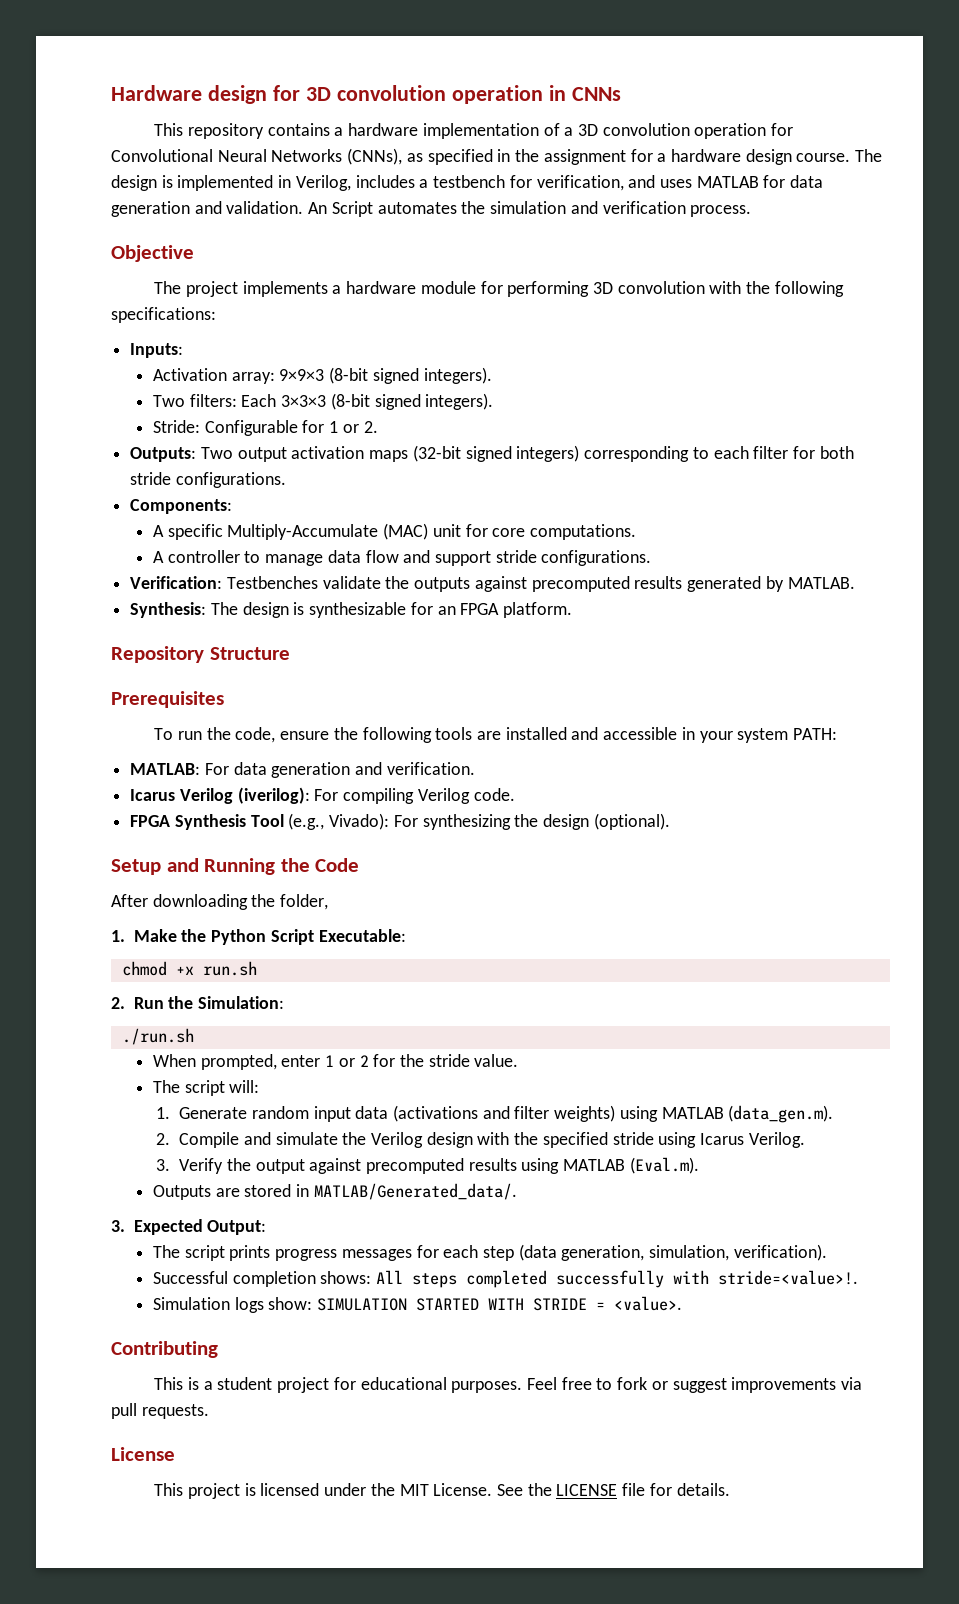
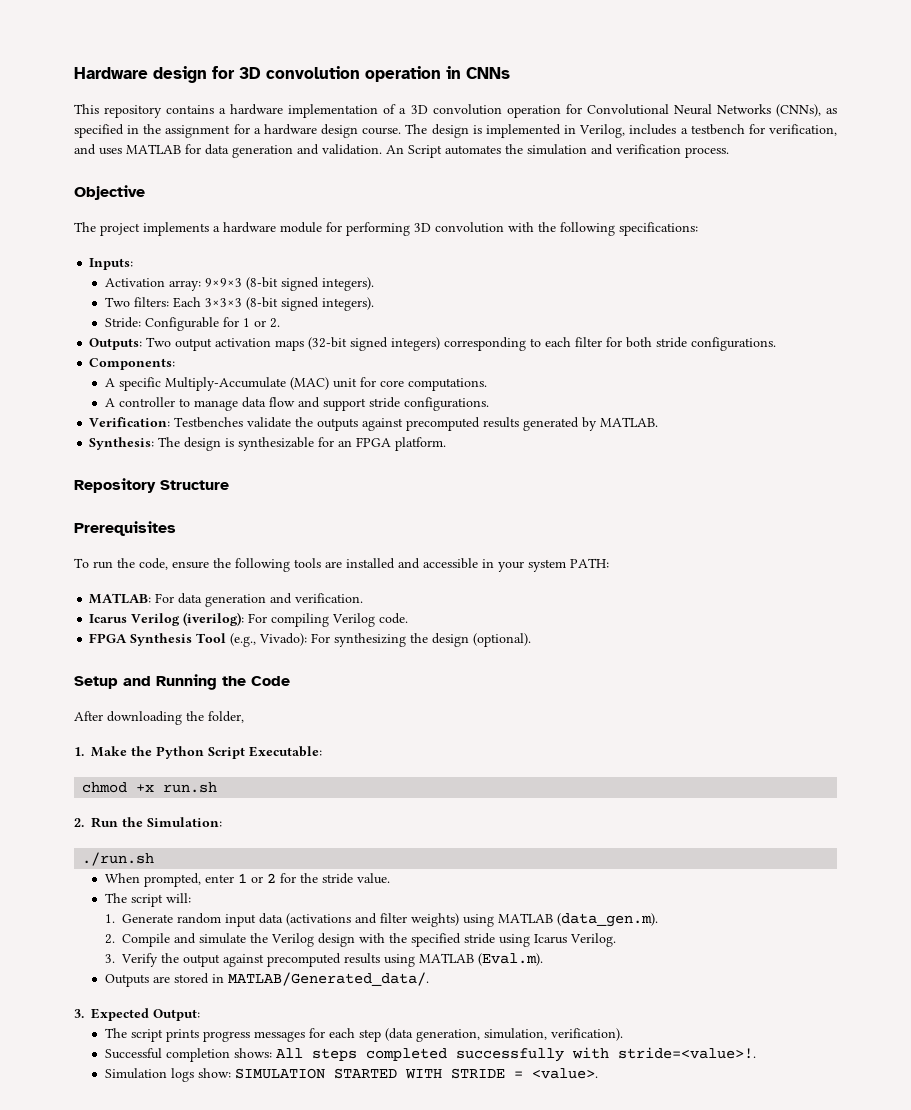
[111,1341,218,1358] [154,1377,863,1393] [111,1403,209,1419] [111,1447,175,1461] [154,1483,730,1499] // Contributing // This is a student project for educational purposes. Feel free to fork or suggest improvements via pull requests. // License // This project is licensed under the MIT License. See the LICENSE file for details. -> (598, 1073) none

